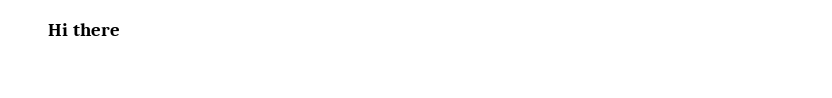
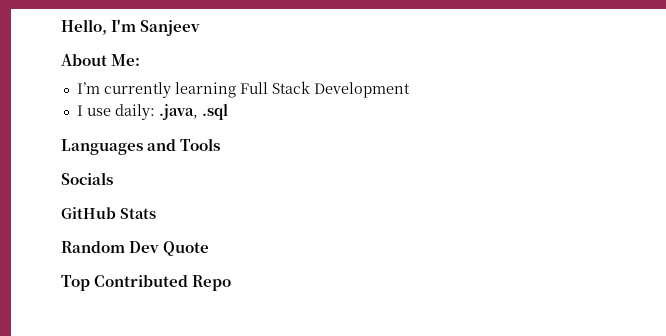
[48,23,120,36] Hi there -> [61,19,201,36] [61,54,141,66] [76,81,410,98] [76,104,228,120] [61,138,221,155] [61,172,113,185] [61,207,156,219] [61,241,210,256] [61,275,232,291] Hello, I'm Sanjeev // About Me: // I’m currently learning Full Stack Development // I use daily: .java, .sql // Languages and Tools // Socials // GitHub Stats // Random Dev Quote // Top Contributed Repo

